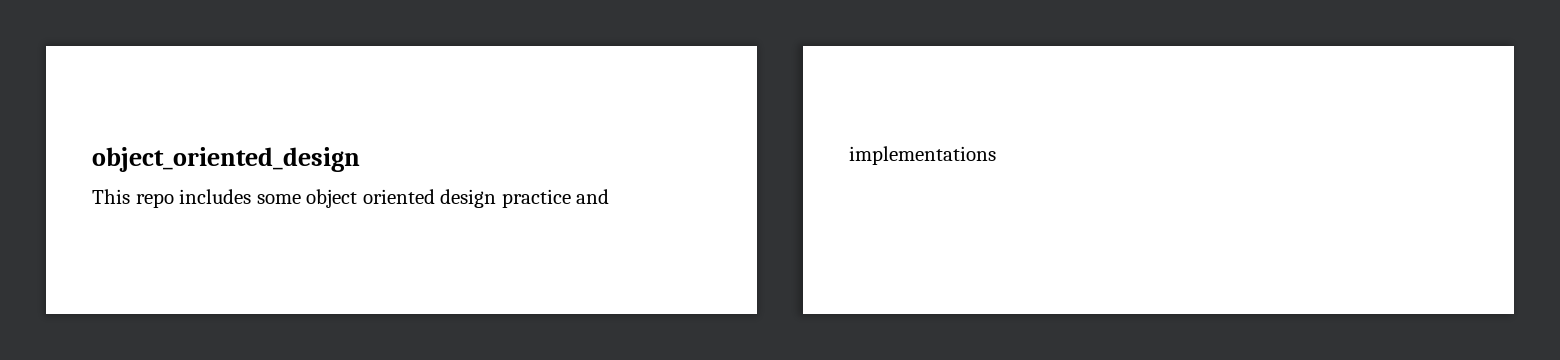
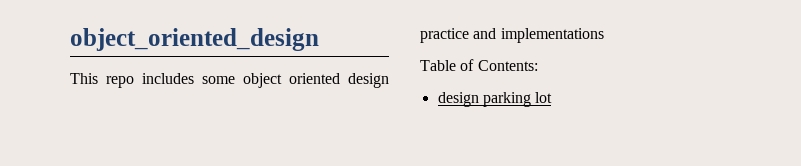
(996, 155) none -> [420,59,538,71] [437,92,553,107] // Table of Contents: // design parking lot

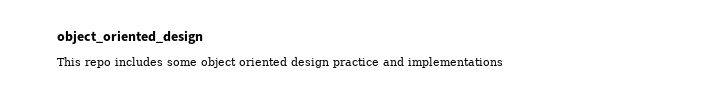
[420,59,538,71] [437,92,553,107] // Table of Contents: // design parking lot -> (503, 62) none

